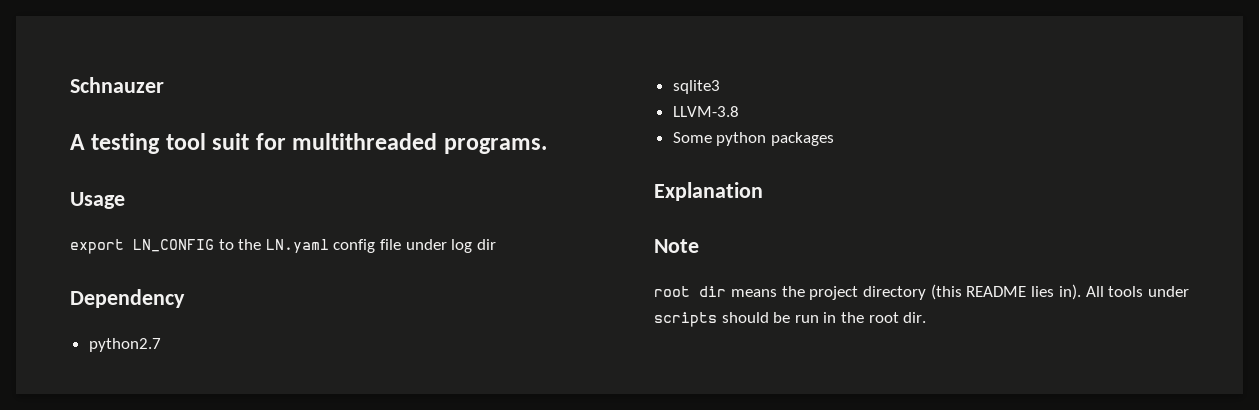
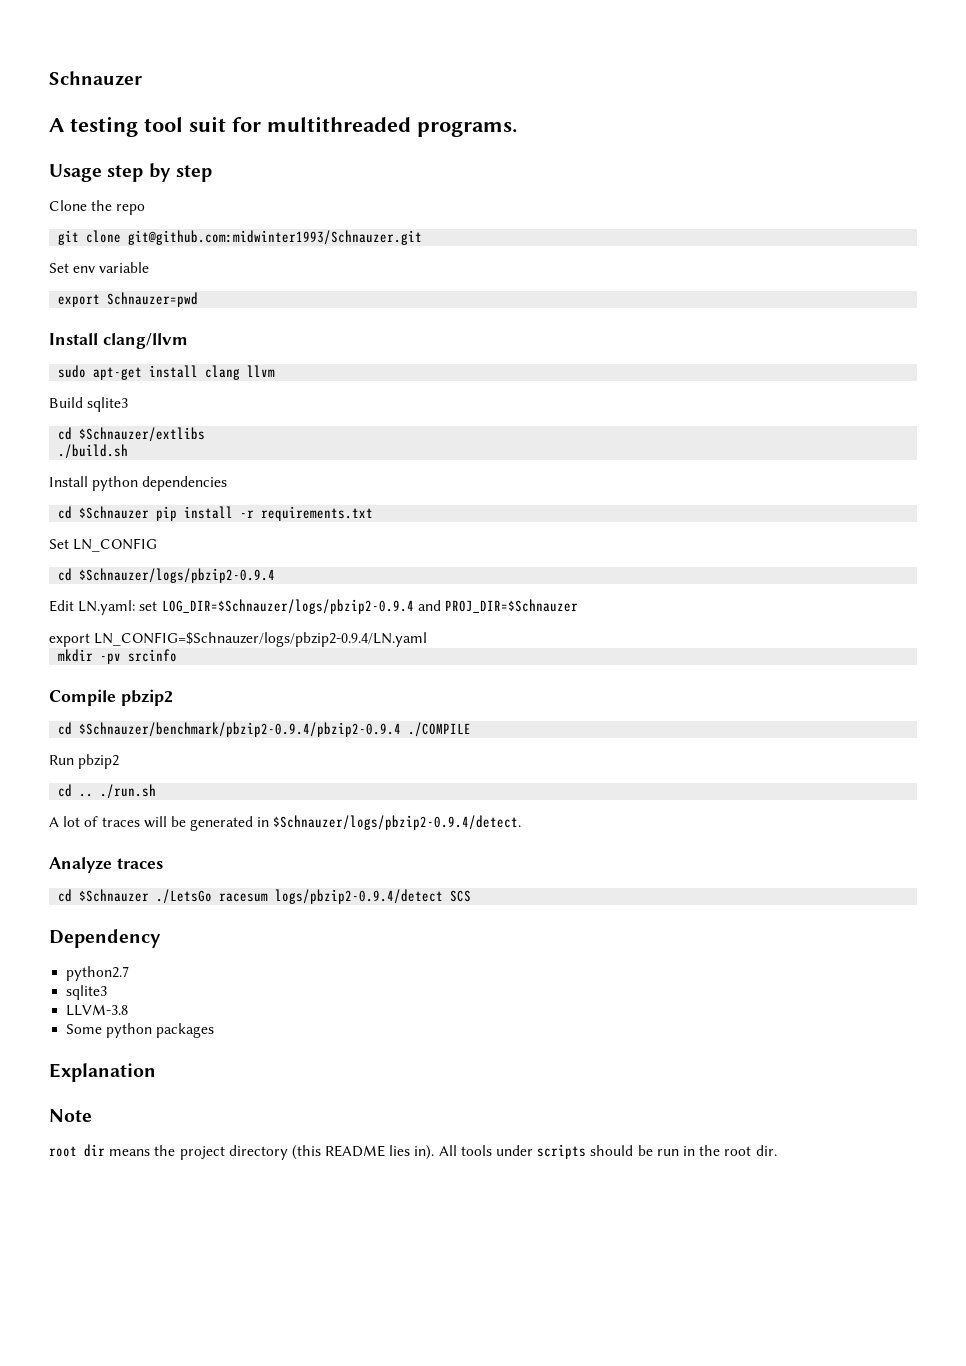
[70,239,496,254] // export LN_CONFIG to the LN.yaml config file under log dir -> [107,163,212,182] [49,200,146,215] [58,230,423,245] [49,262,150,273] [58,292,199,307] [49,333,188,349] [58,365,276,380] [49,397,129,412] [58,427,206,442] [58,444,129,459] [49,476,228,491] [58,506,374,521] [49,538,158,552] [58,568,276,583] [49,599,578,615] [49,632,428,647] [58,649,178,664] [49,689,173,706] [58,722,472,737] [49,754,120,769] [58,784,157,799] [49,815,522,831] [49,857,163,873] [58,889,472,904] step by step // Clone the repo // git clone git@github.com:midwinter1993/Schnauzer.git // Set env variable // export Schnauzer=pwd // Install clang/llvm // sudo apt-get install clang llvm // Build sqlite3 // cd $Schnauzer/extlibs // ./build.sh // Install python dependencies // cd $Schnauzer pip install -r requirements.txt // Set LN_CONFIG // cd $Schnauzer/logs/pbzip2-0.9.4 // Edit LN.yaml: set LOG_DIR=$Schnauzer/logs/pbzip2-0.9.4 and PROJ_DIR=$Schnauzer // export LN_CONFIG=$Schnauzer/logs/pbzip2-0.9.4/LN.yaml // mkdir -pv srcinfo // Compile pbzip2 // cd $Schnauzer/benchmark/pbzip2-0.9.4/pbzip2-0.9.4 ./COMPILE // Run pbzip2 // cd .. ./run.sh // A lot of traces will be generated in $Schnauzer/logs/pbzip2-0.9.4/detect. // Analyze traces // cd $Schnauzer ./LetsGo racesum logs/pbzip2-0.9.4/detect SCS

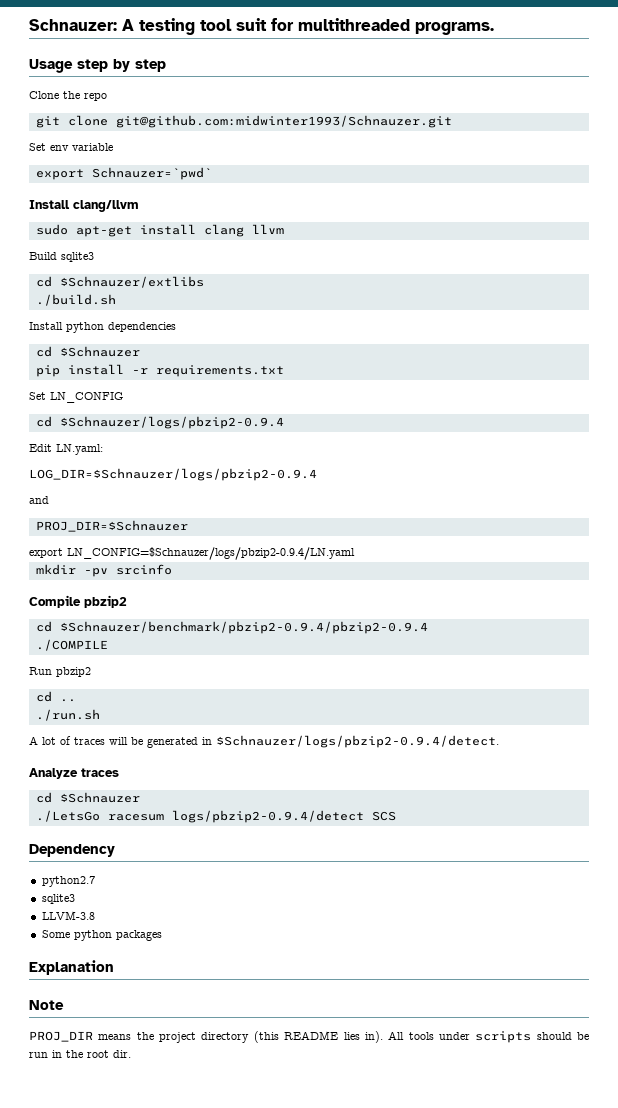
[49,71,142,86] Schnauzer // -> [29,19,117,31] Schnauzer:
[107,292,199,307] Schnauzer=pwd -> [91,167,212,180] Schnauzer=`pwd`
(150, 512) none -> (140, 351) //
[139,601,158,611] set -> (103, 449) //
(414, 606) none -> (317, 474) //
(441, 605) none -> (49, 500) //
(402, 729) none -> (428, 627) //
(94, 795) none -> (76, 700) //
(150, 895) none -> (140, 797) //
[49,1144,105,1157] root dir -> [29,1031,93,1042] PROJ_DIR

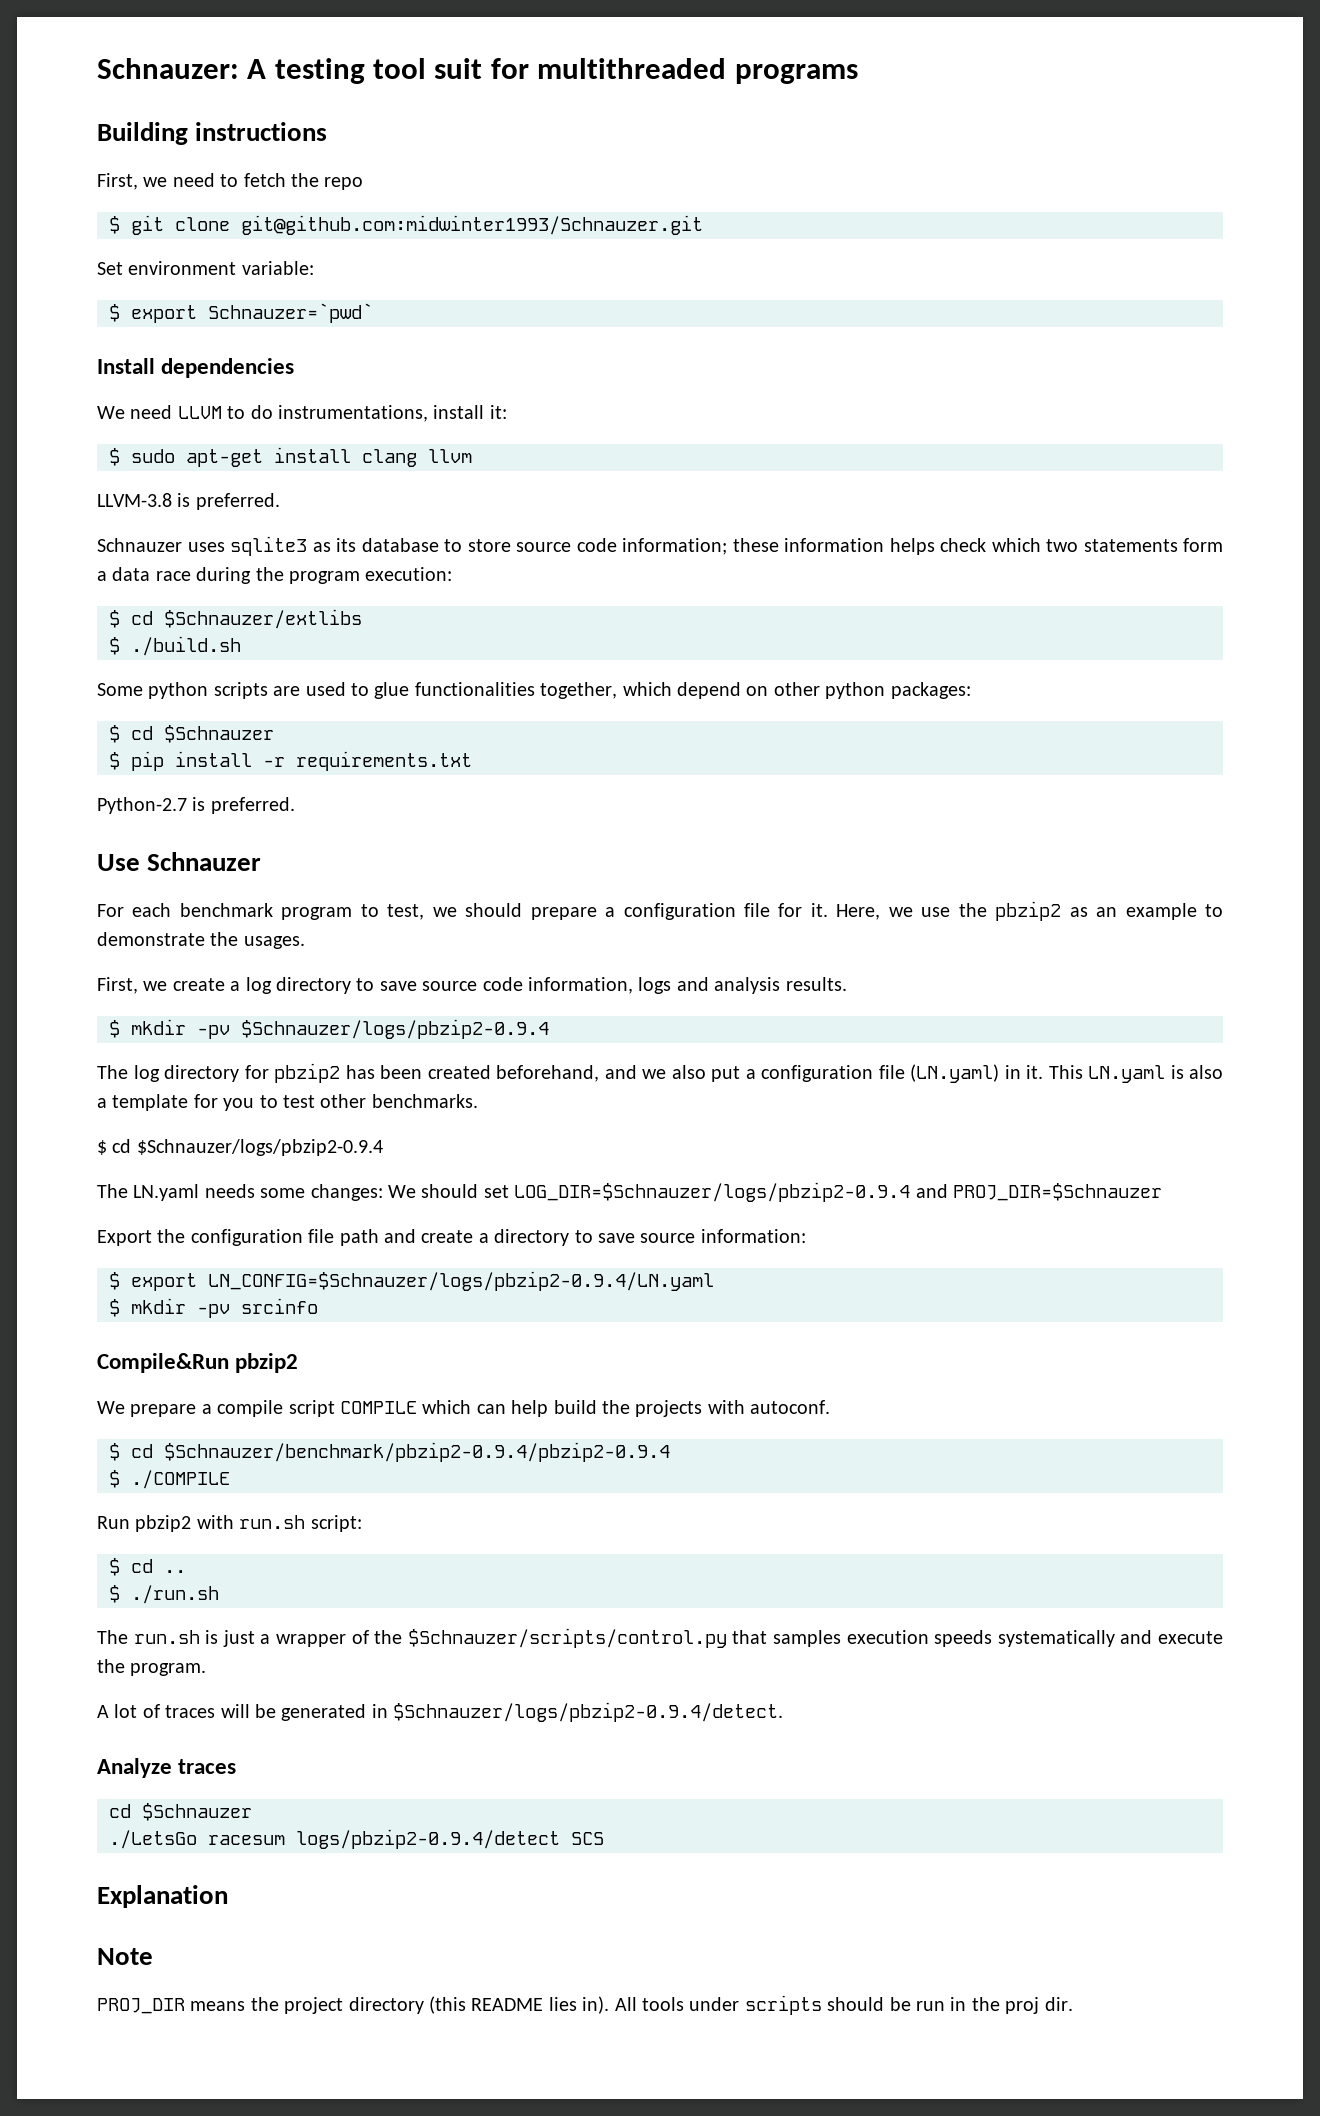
[415,22,494,35] [29,59,166,73] [29,91,59,99] programs. // Usage step by step // Clone -> [734,64,858,84] [97,122,328,145] [97,173,286,190] programs // Building instructions // First, we need to fetch
(107, 97) none -> [109,216,120,234] $
[50,143,113,151] env variable // -> [128,261,314,275] [109,304,120,322] environment variable: // $
[73,200,139,212] clang/llvm // -> [161,358,295,378] [97,405,507,422] [109,448,120,466] dependencies // We need LLVM to do instrumentations, install it: // $
[29,252,94,262] Build sqlite3 // -> [97,493,280,510] [97,536,1223,556] [97,567,453,584] [109,610,120,628] LLVM-3.8 is preferred. // Schnauzer uses sqlite3 as its database to store source code information; these information helps check which two statements form a data race during the program execution: // $
(204, 282) none -> [109,637,120,655] $
[29,322,176,333] [35,346,140,357] Install python dependencies // cd $Schnauzer // -> [97,682,971,699] [109,725,274,743] [109,752,120,770] Some python scripts are used to glue functionalities together, which depend on other python packages: // $ cd $Schnauzer // $
[29,392,123,403] [35,416,284,429] [29,444,103,455] Set LN_CONFIG // cd $Schnauzer/logs/pbzip2-0.9.4 // Edit LN.yaml: // -> [97,797,295,814] [97,852,262,871] [97,901,1224,921] [97,932,305,949] [97,977,847,994] [109,1019,549,1039] [97,1063,1223,1083] [97,1094,478,1111] [97,1139,383,1156] [97,1184,509,1201] Python-2.7 is preferred. // Use Schnauzer // For each benchmark program to test, we should prepare a configuration file for it. Here, we use the pbzip2 as an example to demonstrate the usages. // First, we create a log directory to save source code information, logs and analysis results. // $ mkdir -pv $Schnauzer/logs/pbzip2-0.9.4 // The log directory for pbzip2 has been created beforehand, and we also put a configuration file (LN.yaml) in it. This LN.yaml is also a template for you to test other benchmarks. // $ cd $Schnauzer/logs/pbzip2-0.9.4 // The LN.yaml needs some changes: We should set
[29,496,49,504] // and // -> [915,1184,948,1198] and
(188, 526) none -> [97,1229,806,1246] [109,1272,120,1290] Export the configuration file path and create a directory to save source information: // $
(355, 553) none -> [109,1299,120,1317] $
[29,595,127,608] Compile pbzip2 // -> [97,1353,299,1373] [97,1400,831,1417] [109,1443,120,1461] Compile&Run pbzip2 // We prepare a compile script COMPILE which can help build the projects with autoconf. // $
(428, 627) none -> [109,1470,120,1488] $
(91, 672) // -> [196,1515,362,1532] [109,1558,120,1576] with run.sh script: // $
(76, 700) none -> [109,1585,120,1603] $
(100, 715) none -> [97,1628,1223,1648] [97,1659,207,1676] // The run.sh is just a wrapper of the $Schnauzer/scripts/control.py that samples execution speeds systematically and execute the program.
[29,844,115,857] [41,876,95,887] [41,894,75,904] [41,911,95,920] [41,930,162,941] // Dependency // python2.7 // sqlite3 // LLVM-3.8 // Some python packages -> (604, 1838) none
[87,1050,109,1058] root -> [1005,1997,1040,2014] proj

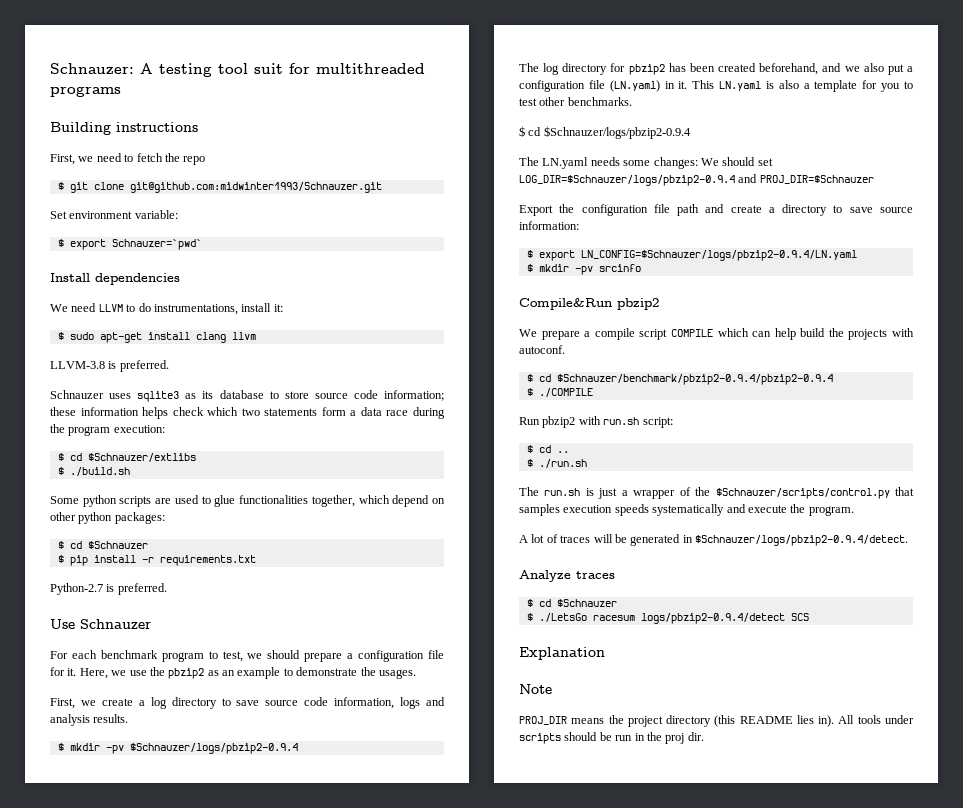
[109,1803,252,1821] cd $Schnauzer // -> [526,599,617,607] [526,613,533,621] $ cd $Schnauzer // $

